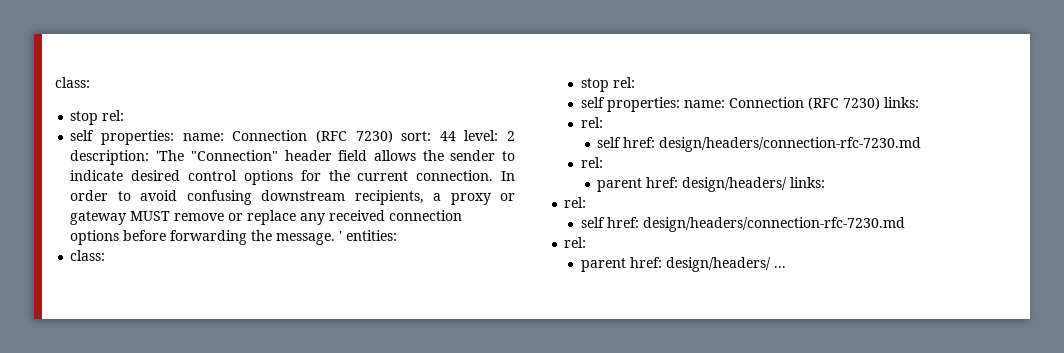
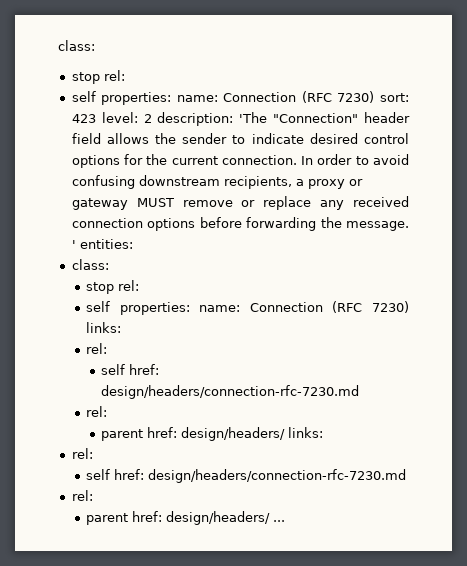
[439,131,456,141] 44 -> [71,114,96,123] 423

